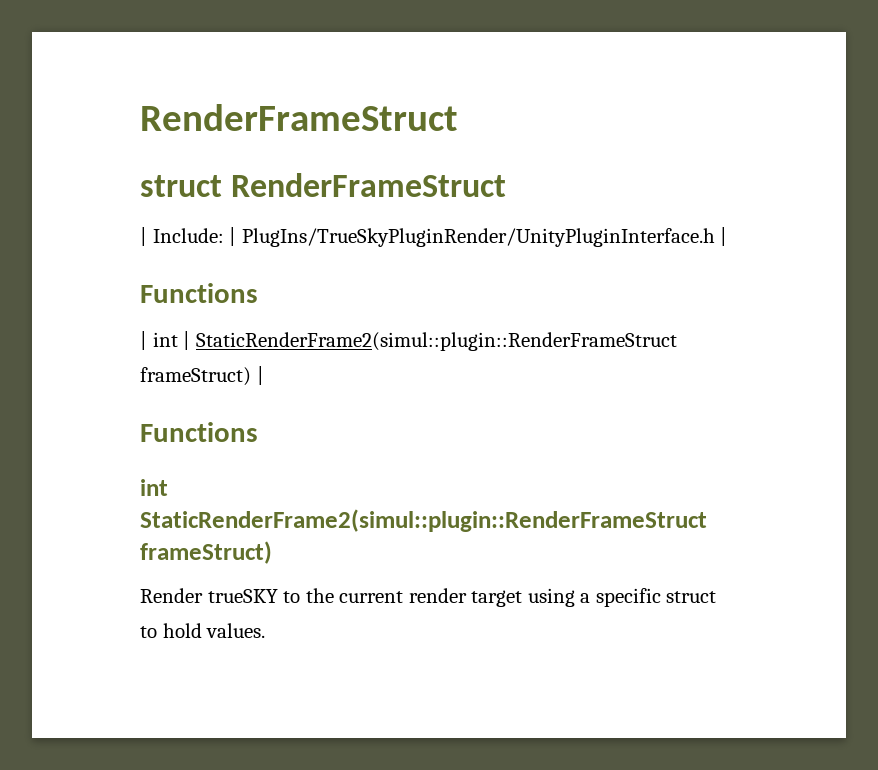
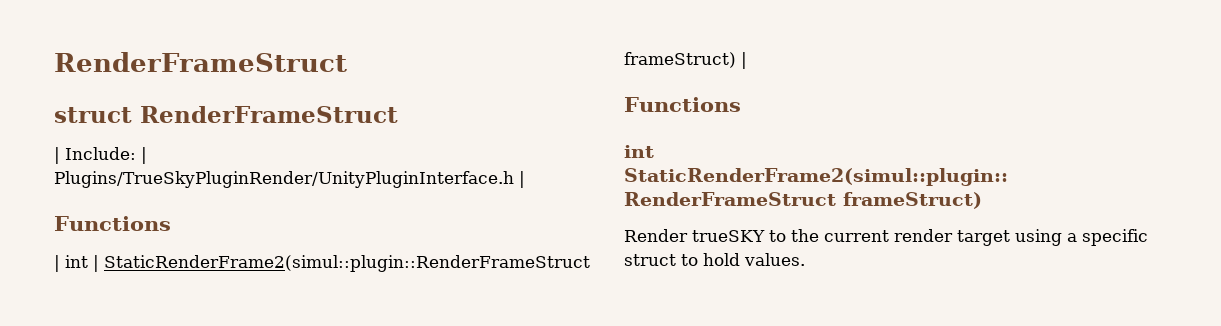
[241,228,715,247] PlugIns/TrueSkyPluginRender/UnityPluginInterface.h -> [54,171,514,188] Plugins/TrueSkyPluginRender/UnityPluginInterface.h

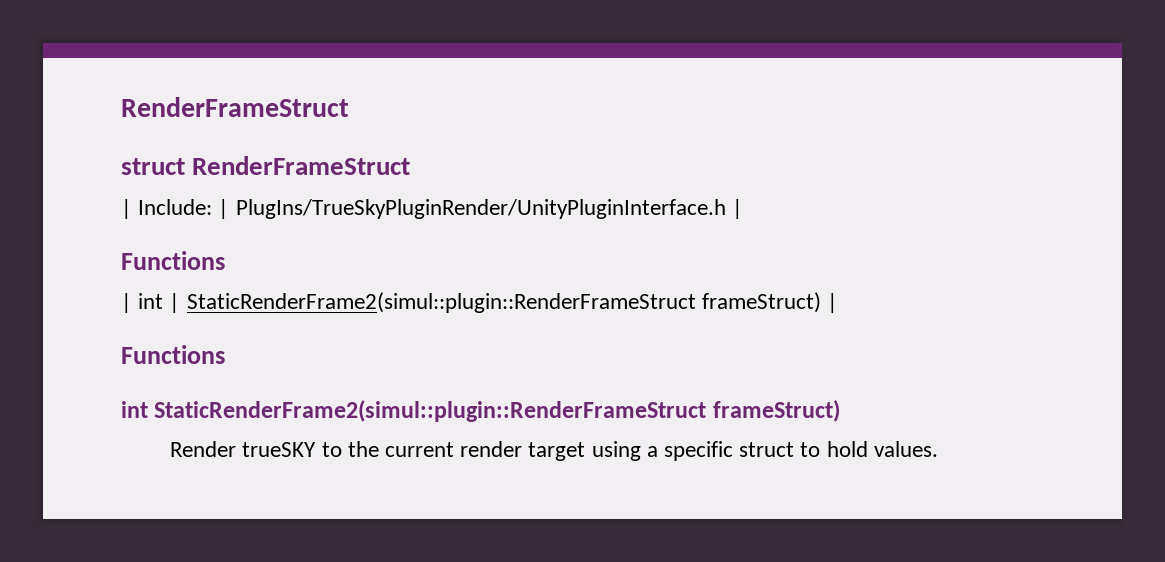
[54,171,514,188] Plugins/TrueSkyPluginRender/UnityPluginInterface.h -> [235,199,726,219] PlugIns/TrueSkyPluginRender/UnityPluginInterface.h

